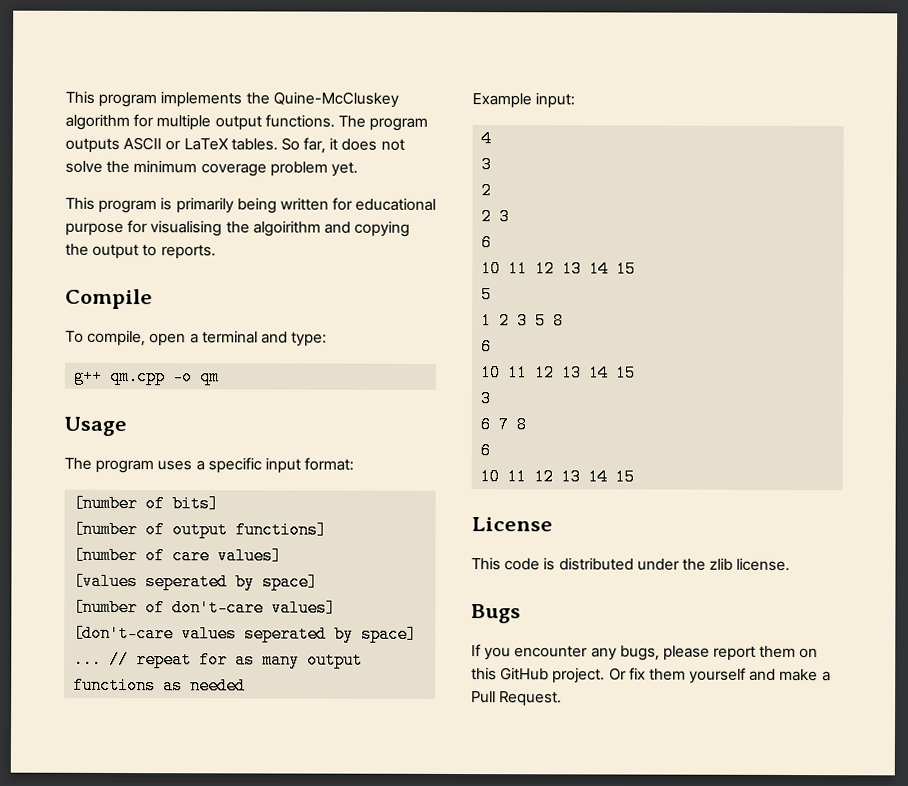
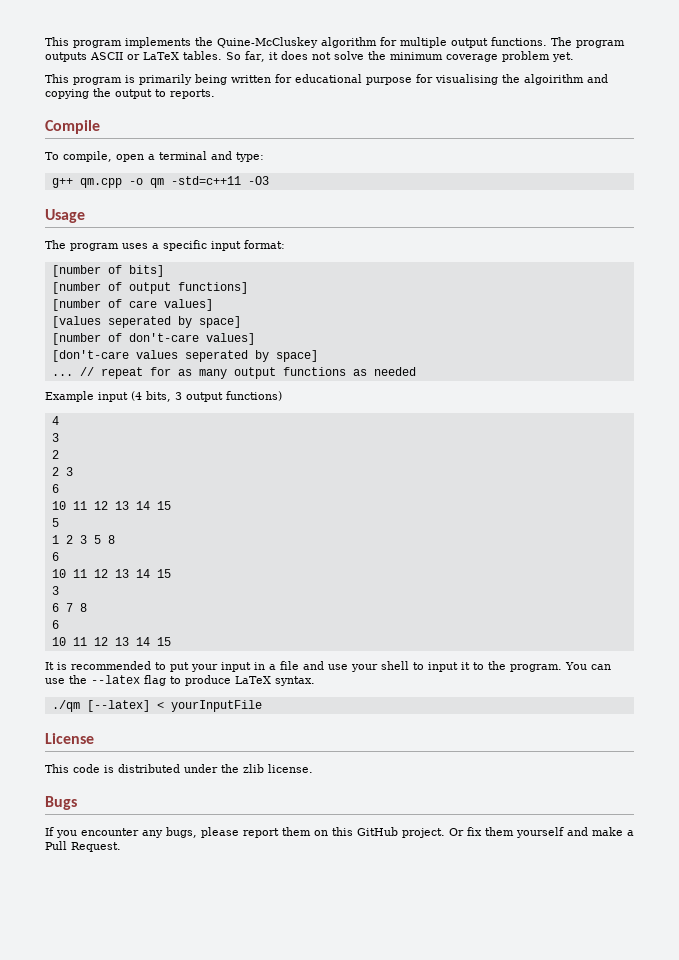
(221, 377) none -> [170,176,269,185] -std=c++11 -O3
[535,92,576,109] input: -> [98,391,282,402] input (4 bits, 3 output functions)
(636, 477) none -> [45,661,611,672] [45,675,315,686] [51,700,262,712] // It is recommended to put your input in a file and use your shell to input it to the program. You can use the --latex flag to produce LaTeX syntax. // ./qm [--latex] < yourInputFile

